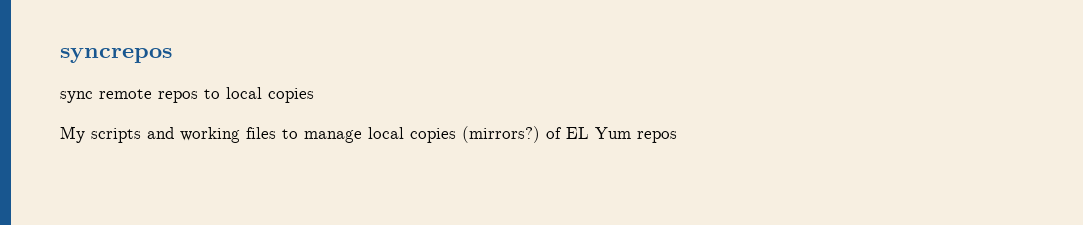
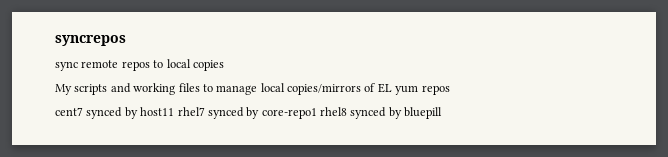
[410,126,540,143] copies (mirrors?) -> [287,84,361,95] copies/mirrors
[595,127,677,143] Yum repos -> [395,85,450,95] [55,107,443,119] yum repos // cent7 synced by host11 rhel7 synced by core-repo1 rhel8 synced by bluepill

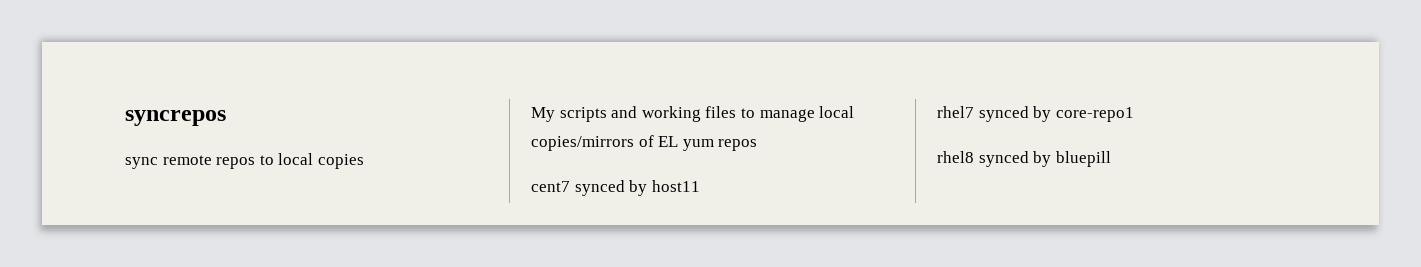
(175, 111) none -> (700, 186) //
(317, 113) none -> (1134, 114) //

